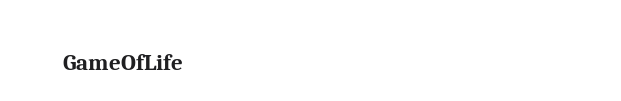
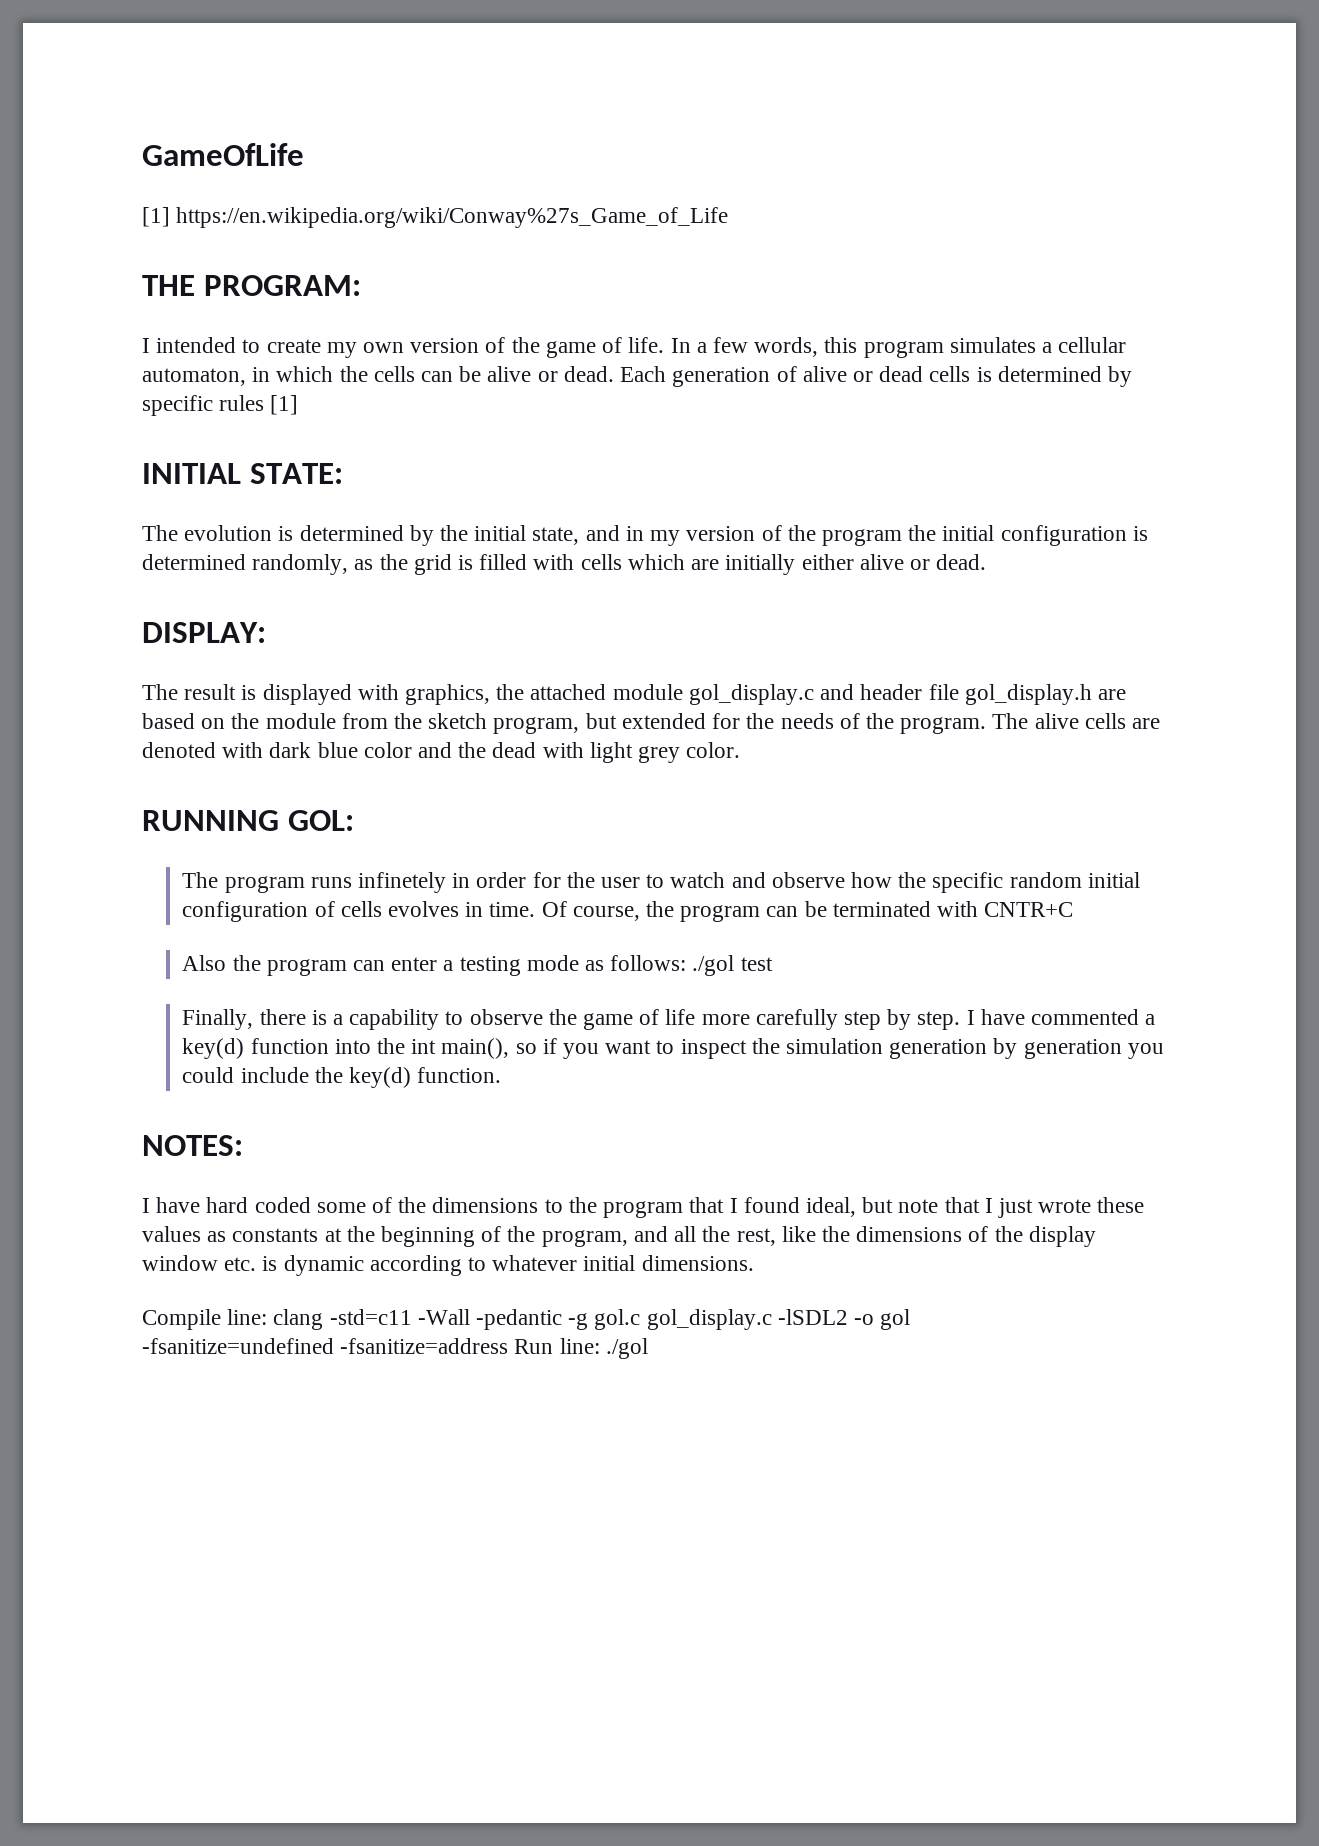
(183, 62) none -> [142,207,729,228] [142,275,361,296] [142,337,1127,358] [142,366,1132,387] [142,395,299,416] [142,463,343,484] [142,525,1148,546] [142,554,987,575] [142,622,266,643] [142,684,1126,705] [142,713,1160,734] [142,742,741,763] [142,810,354,831] [182,872,1140,893] [182,901,1074,922] [182,955,773,976] [182,1009,1156,1030] [182,1038,1164,1059] [182,1067,502,1088] [142,1135,243,1156] [142,1197,1145,1218] [142,1226,1096,1247] [142,1255,754,1276] [142,1309,911,1330] [142,1338,648,1359] // [1] https://en.wikipedia.org/wiki/Conway%27s_Game_of_Life // THE PROGRAM: // I intended to create my own version of the game of life. In a few words, this program simulates a cellular automaton, in which the cells can be alive or dead. Each generation of alive or dead cells is determined by specific rules [1] // INITIAL STATE: // The evolution is determined by the initial state, and in my version of the program the initial configuration is determined randomly, as the grid is filled with cells which are initially either alive or dead. // DISPLAY: // The result is displayed with graphics, the attached module gol_display.c and header file gol_display.h are based on the module from the sketch program, but extended for the needs of the program. The alive cells are denoted with dark blue color and the dead with light grey color. // RUNNING GOL: // The program runs infinetely in order for the user to watch and observe how the specific random initial configuration of cells evolves in time. Of course, the program can be terminated with CNTR+C // Also the program can enter a testing mode as follows: ./gol test // Finally, there is a capability to observe the game of life more carefully step by step. I have commented a key(d) function into the int main(), so if you want to inspect the simulation generation by generation you could include the key(d) function. // NOTES: // I have hard coded some of the dimensions to the program that I found ideal, but note that I just wrote these values as constants at the beginning of the program, and all the rest, like the dimensions of the display window etc. is dynamic according to whatever initial dimensions. // Compile line: clang -std=c11 -Wall -pedantic -g gol.c gol_display.c -lSDL2 -o gol // -fsanitize=undefined -fsanitize=address Run line: ./gol

